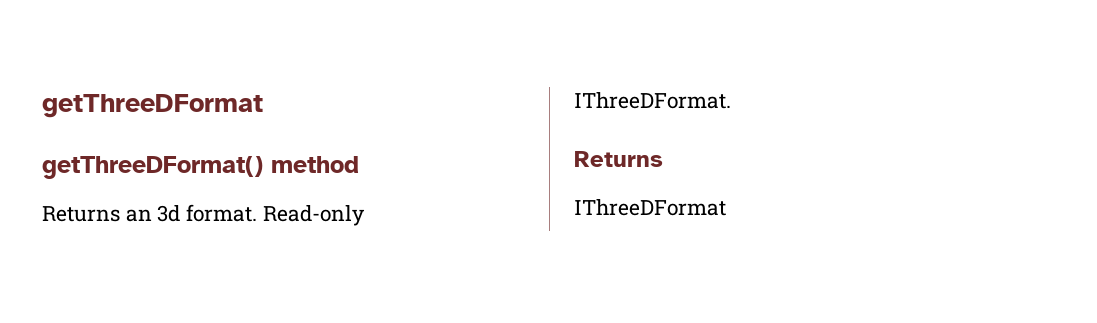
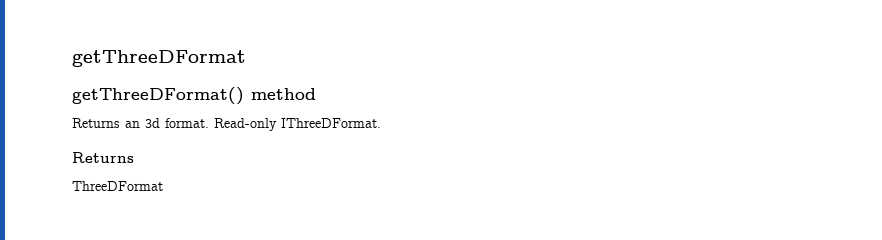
[574,199,726,216] IThreeDFormat -> [72,181,163,191] ThreeDFormat

